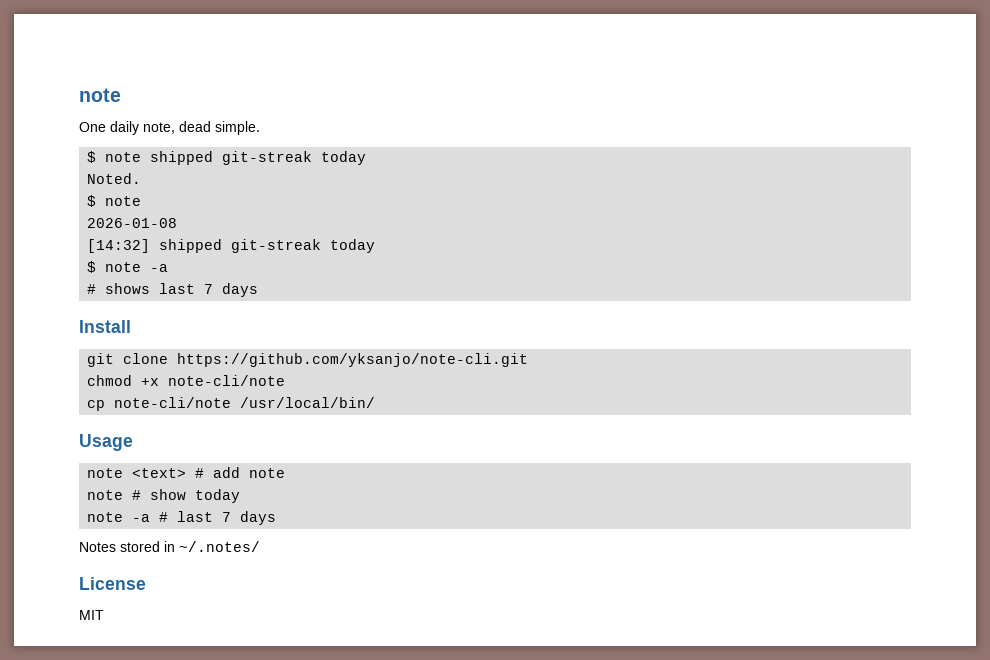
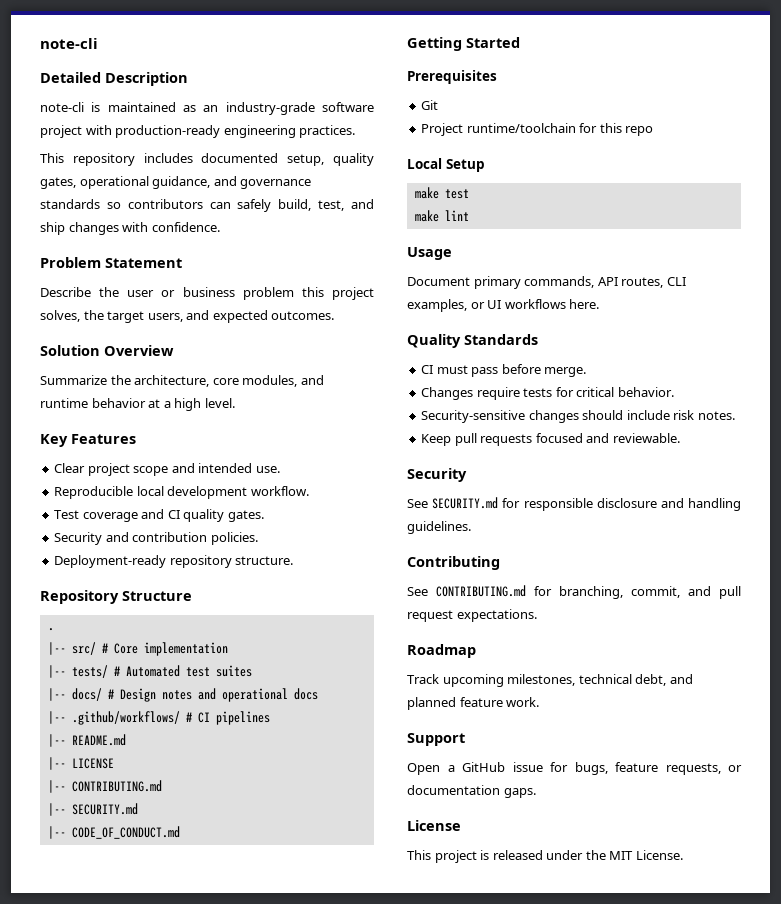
[79,88,121,102] [79,121,260,135] [87,151,367,165] [87,173,142,184] [87,195,142,207] [87,218,178,228] [87,239,376,253] [87,261,169,273] [87,283,259,297] [79,320,131,333] [87,353,529,367] [87,375,286,386] [87,397,376,411] [79,434,133,451] [87,467,286,478] [87,489,241,503] [87,511,277,525] [79,541,260,552] [79,577,146,590] [79,610,104,620] note // One daily note, dead simple. // $ note shipped git-streak today // Noted. // $ note // 2026-01-08 // [14:32] shipped git-streak today // $ note -a // # shows last 7 days // Install // git clone https://github.com/yksanjo/note-cli.git // chmod +x note-cli/note // cp note-cli/note /usr/local/bin/ // Usage // note <text> # add note // note # show today // note -a # last 7 days // Notes stored in ~/.notes/ // License // MIT -> [40,38,98,49] [40,72,188,86] [40,102,375,115] [40,125,356,138] [40,153,374,166] [40,176,312,189] [40,199,374,212] [40,222,220,235] [40,257,182,268] [40,287,374,300] [40,310,335,323] [40,345,174,356] [40,375,324,387] [40,398,235,411] [40,434,136,447] [54,463,280,476] [54,486,309,499] [54,509,264,522] [54,532,258,545] [54,555,294,568] [40,590,192,604] [47,628,54,631] [47,642,228,656] [47,665,252,678] [47,688,318,702] [47,711,270,725] [47,734,126,747] [47,757,114,770] [47,780,162,793] [47,803,138,816] [47,826,180,839] [407,37,520,51] [407,70,497,84] [421,100,439,110] [421,123,654,136] [407,158,485,172] [414,187,469,199] [414,210,469,222] [407,247,452,260] [407,276,686,289] [407,299,600,312] [407,334,538,348] [421,364,587,377] [421,387,674,400] [421,410,735,423] [421,433,680,446] [407,468,467,482] [407,497,741,511] [407,521,471,534] [407,556,500,570] [407,585,741,599] [407,609,537,622] [407,644,476,658] [407,674,693,687] [407,697,540,710] [407,733,465,746] [407,762,742,775] [407,785,536,798] [407,820,461,831] [407,850,683,863] note-cli // Detailed Description // note-cli is maintained as an industry-grade software project with production-ready engineering practices. // This repository includes documented setup, quality gates, operational guidance, and governance standards so contributors can safely build, test, and ship changes with confidence. // Problem Statement // Describe the user or business problem this project solves, the target users, and expected outcomes. // Solution Overview // Summarize the architecture, core modules, and runtime behavior at a high level. // Key Features // Clear project scope and intended use. // Reproducible local development workflow. // Test coverage and CI quality gates. // Security and contribution policies. // Deployment-ready repository structure. // Repository Structure // . // |-- src/ # Core implementation // |-- tests/ # Automated test suites // |-- docs/ # Design notes and operational docs // |-- .github/workflows/ # CI pipelines // |-- README.md // |-- LICENSE // |-- CONTRIBUTING.md // |-- SECURITY.md // |-- CODE_OF_CONDUCT.md // Getting Started // Prerequisites // Git // Project runtime/toolchain for this repo // Local Setup // make test // make lint // Usage // Document primary commands, API routes, CLI examples, or UI workflows here. // Quality Standards // CI must pass before merge. // Changes require tests for critical behavior. // Security-sensitive changes should include risk notes. // Keep pull requests focused and reviewable. // Security // See SECURITY.md for responsible disclosure and handling guidelines. // Contributing // See CONTRIBUTING.md for branching, commit, and pull request expectations. // Roadmap // Track upcoming milestones, technical debt, and planned feature work. // Support // Open a GitHub issue for bugs, feature requests, or documentation gaps. // License // This project is released under the MIT License.

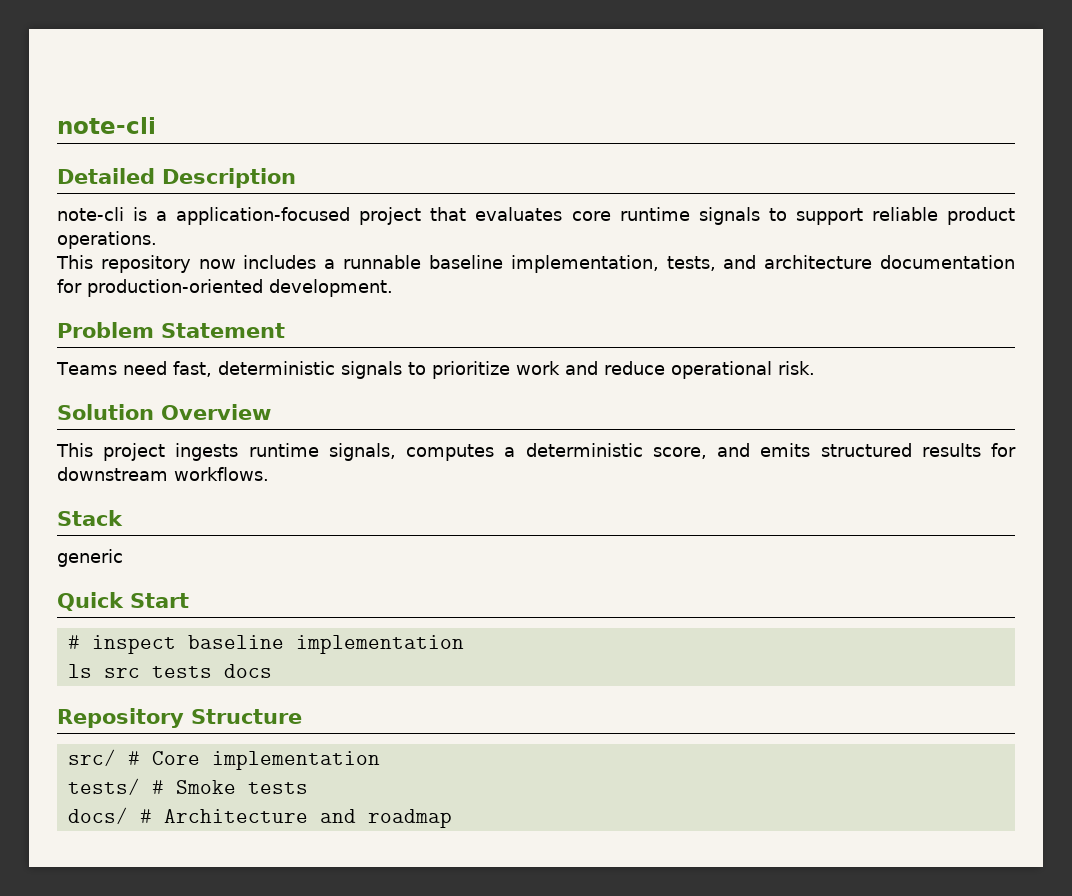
[107,102,375,115] [40,125,356,138] [40,153,374,166] [40,176,312,189] [40,199,374,212] [40,222,220,235] [40,257,182,268] [40,287,374,300] [40,310,335,323] [40,345,174,356] [40,375,324,387] [40,398,235,411] [40,434,136,447] [54,463,280,476] [54,486,309,499] [54,509,264,522] [54,532,258,545] [54,555,294,568] maintained as an industry-grade software project with production-ready engineering practices. // This repository includes documented setup, quality gates, operational guidance, and governance standards so contributors can safely build, test, and ship changes with confidence. // Problem Statement // Describe the user or business problem this project solves, the target users, and expected outcomes. // Solution Overview // Summarize the architecture, core modules, and runtime behavior at a high level. // Key Features // Clear project scope and intended use. // Reproducible local development workflow. // Test coverage and CI quality gates. // Security and contribution policies. // Deployment-ready repository structure. -> [156,207,1016,225] [57,231,157,249] [56,255,1016,273] [57,279,393,297] [57,322,285,338] [56,361,815,379] [57,404,271,420] [56,443,1017,461] [57,467,269,481] [57,510,123,526] [57,549,123,567] [57,592,189,611] [67,635,464,654] [67,664,272,678] a application-focused project that evaluates core runtime signals to support reliable product operations. // This repository now includes a runnable baseline implementation, tests, and architecture documentation for production-oriented development. // Problem Statement // Teams need fast, deterministic signals to prioritize work and reduce operational risk. // Solution Overview // This project ingests runtime signals, computes a deterministic score, and emits structured results for downstream workflows. // Stack // generic // Quick Start // # inspect baseline implementation // ls src tests docs
[47,628,54,631] [47,642,66,655] . // |-- -> (302, 716) none
[47,665,66,678] |-- -> (380, 760) none
[125,665,252,677] [47,688,318,702] [47,711,270,725] [47,734,126,747] [47,757,114,770] [47,780,162,793] [47,803,138,816] [47,826,180,839] [407,37,520,51] [407,70,497,84] [421,100,439,110] [421,123,654,136] [407,158,485,172] [414,187,469,199] [414,210,469,222] [407,247,452,260] [407,276,686,289] [407,299,600,312] [407,334,538,348] [421,364,587,377] [421,387,674,400] [421,410,735,423] [421,433,680,446] [407,468,467,482] [407,497,741,511] [407,521,471,534] [407,556,500,570] [407,585,741,599] [407,609,537,622] [407,644,476,658] [407,674,693,687] [407,697,540,710] [407,733,465,746] [407,762,742,775] [407,785,536,798] [407,820,461,831] [407,850,683,863] Automated test suites // |-- docs/ # Design notes and operational docs // |-- .github/workflows/ # CI pipelines // |-- README.md // |-- LICENSE // |-- CONTRIBUTING.md // |-- SECURITY.md // |-- CODE_OF_CONDUCT.md // Getting Started // Prerequisites // Git // Project runtime/toolchain for this repo // Local Setup // make test // make lint // Usage // Document primary commands, API routes, CLI examples, or UI workflows here. // Quality Standards // CI must pass before merge. // Changes require tests for critical behavior. // Security-sensitive changes should include risk notes. // Keep pull requests focused and reviewable. // Security // See SECURITY.md for responsible disclosure and handling guidelines. // Contributing // See CONTRIBUTING.md for branching, commit, and pull request expectations. // Roadmap // Track upcoming milestones, technical debt, and planned feature work. // Support // Open a GitHub issue for bugs, feature requests, or documentation gaps. // License // This project is released under the MIT License. -> [175,780,308,794] [67,807,452,828] Smoke tests // docs/ # Architecture and roadmap

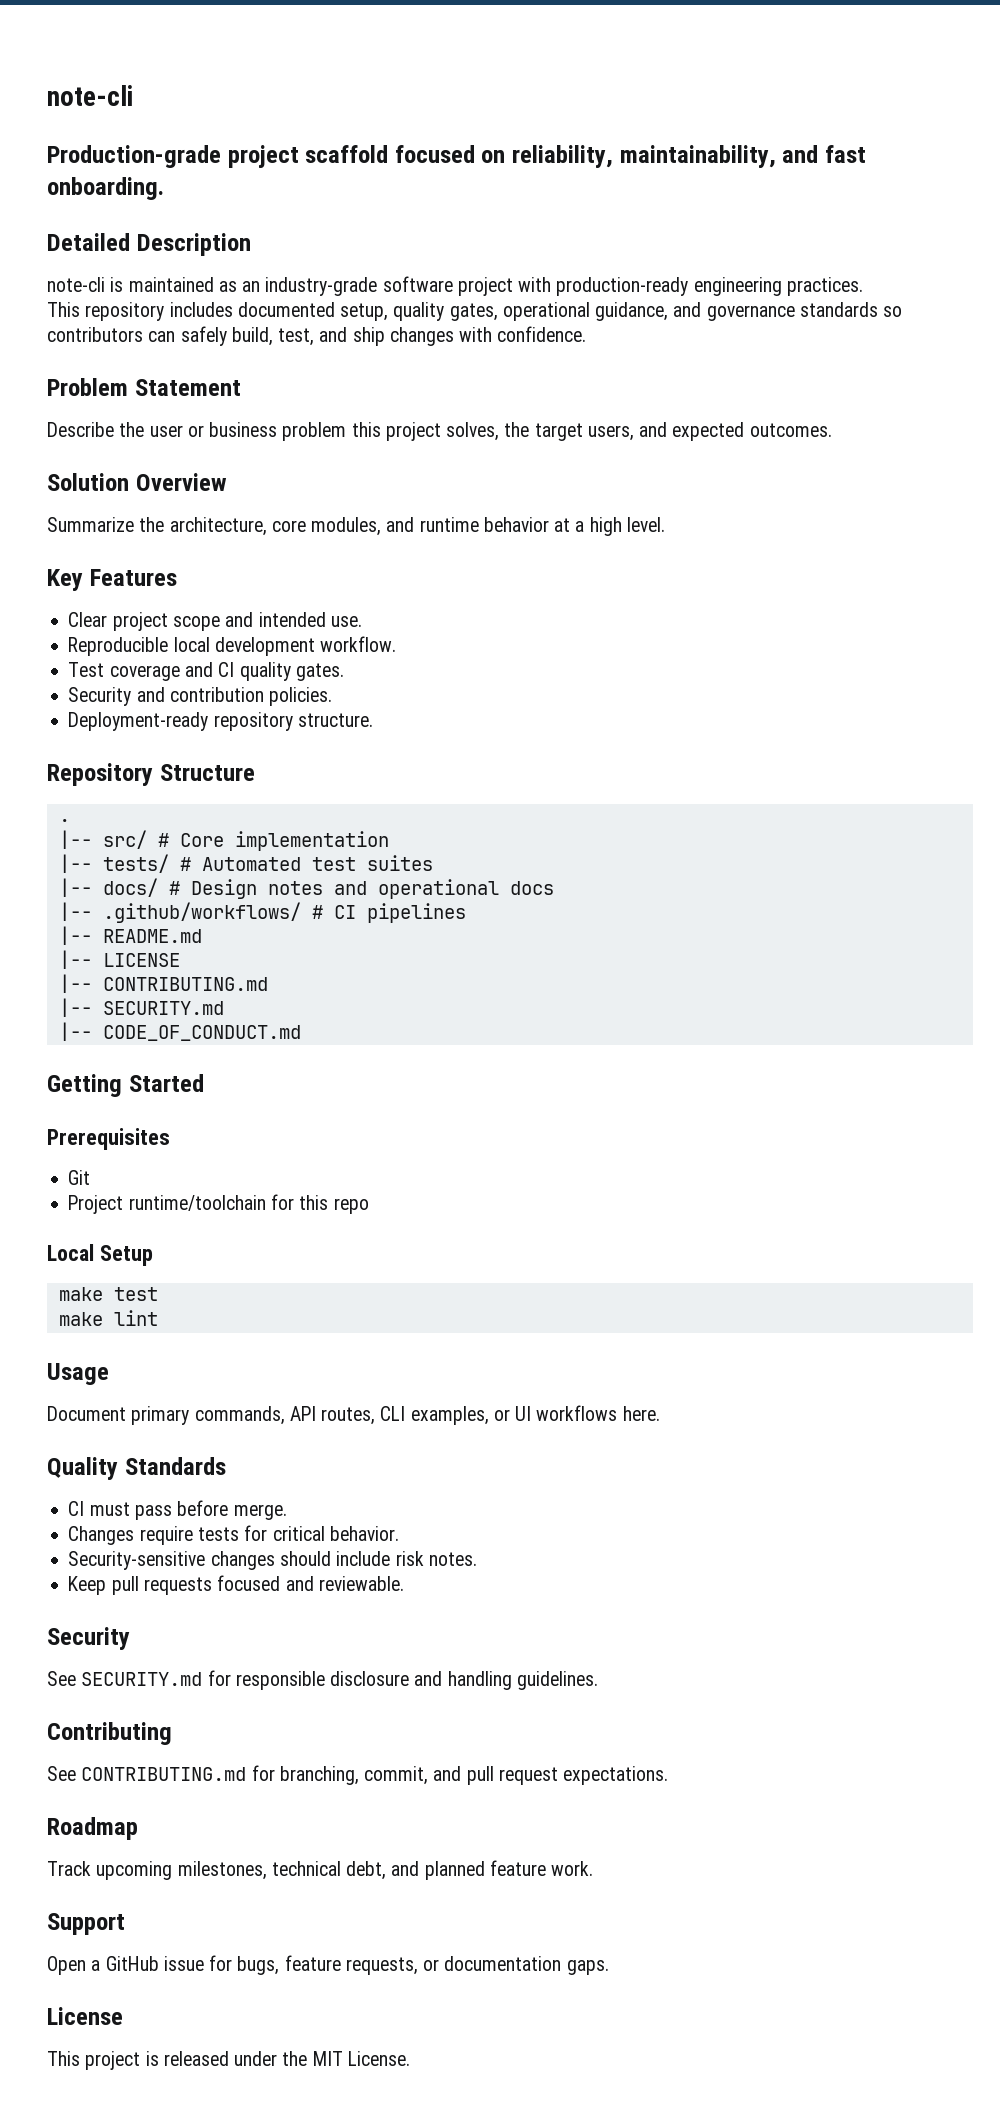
[57,168,296,188] [57,207,1016,225] [57,231,157,249] [56,255,1016,273] [57,279,393,297] [57,322,285,338] [56,361,815,379] [57,404,271,420] [56,443,1017,461] [57,467,269,481] [57,510,123,526] [57,549,123,567] [57,592,189,611] [67,635,464,654] [67,664,272,678] Detailed Description // note-cli is a application-focused project that evaluates core runtime signals to support reliable product operations. // This repository now includes a runnable baseline implementation, tests, and architecture documentation for production-oriented development. // Problem Statement // Teams need fast, deterministic signals to prioritize work and reduce operational risk. // Solution Overview // This project ingests runtime signals, computes a deterministic score, and emits structured results for downstream workflows. // Stack // generic // Quick Start // # inspect baseline implementation // ls src tests docs -> [47,145,866,168] [47,177,164,200] [47,233,251,256] [47,276,863,296] [47,302,903,321] [47,326,587,346] [47,378,241,396] [47,422,832,441] [47,473,227,491] [47,517,665,536] [47,569,177,591] [68,612,362,631] [68,636,397,656] [68,662,344,681] [68,687,333,706] [68,712,373,731] Production-grade project scaffold focused on reliability, maintainability, and fast onboarding. // Detailed Description // note-cli is maintained as an industry-grade software project with production-ready engineering practices. // This repository includes documented setup, quality gates, operational guidance, and governance standards so contributors can safely build, test, and ship changes with confidence. // Problem Statement // Describe the user or business problem this project solves, the target users, and expected outcomes. // Solution Overview // Summarize the architecture, core modules, and runtime behavior at a high level. // Key Features // Clear project scope and intended use. // Reproducible local development workflow. // Test coverage and CI quality gates. // Security and contribution policies. // Deployment-ready repository structure.
(302, 716) none -> [58,819,70,822] [58,830,92,849] . // |--
(380, 760) none -> [58,854,92,873] |--
[175,780,308,794] [67,807,452,828] Smoke tests // docs/ # Architecture and roadmap -> [201,855,433,871] [58,878,554,899] [58,902,466,923] [58,926,202,945] [58,950,180,969] [58,974,268,993] [58,998,224,1017] [58,1022,301,1041] [47,1074,204,1097] [47,1128,170,1150] [68,1170,91,1185] [68,1194,369,1214] [47,1244,153,1266] [58,1287,158,1301] [58,1310,158,1326] [47,1363,109,1385] [47,1405,660,1425] [47,1457,226,1480] [68,1500,287,1520] [68,1525,399,1545] [68,1551,477,1570] [68,1575,404,1595] [47,1627,130,1650] [47,1670,598,1690] [47,1722,172,1745] [47,1765,669,1785] [47,1817,138,1840] [47,1860,594,1880] [47,1913,125,1935] [47,1955,609,1975] [47,2007,123,2025] [47,2051,410,2070] Automated test suites // |-- docs/ # Design notes and operational docs // |-- .github/workflows/ # CI pipelines // |-- README.md // |-- LICENSE // |-- CONTRIBUTING.md // |-- SECURITY.md // |-- CODE_OF_CONDUCT.md // Getting Started // Prerequisites // Git // Project runtime/toolchain for this repo // Local Setup // make test // make lint // Usage // Document primary commands, API routes, CLI examples, or UI workflows here. // Quality Standards // CI must pass before merge. // Changes require tests for critical behavior. // Security-sensitive changes should include risk notes. // Keep pull requests focused and reviewable. // Security // See SECURITY.md for responsible disclosure and handling guidelines. // Contributing // See CONTRIBUTING.md for branching, commit, and pull request expectations. // Roadmap // Track upcoming milestones, technical debt, and planned feature work. // Support // Open a GitHub issue for bugs, feature requests, or documentation gaps. // License // This project is released under the MIT License.

